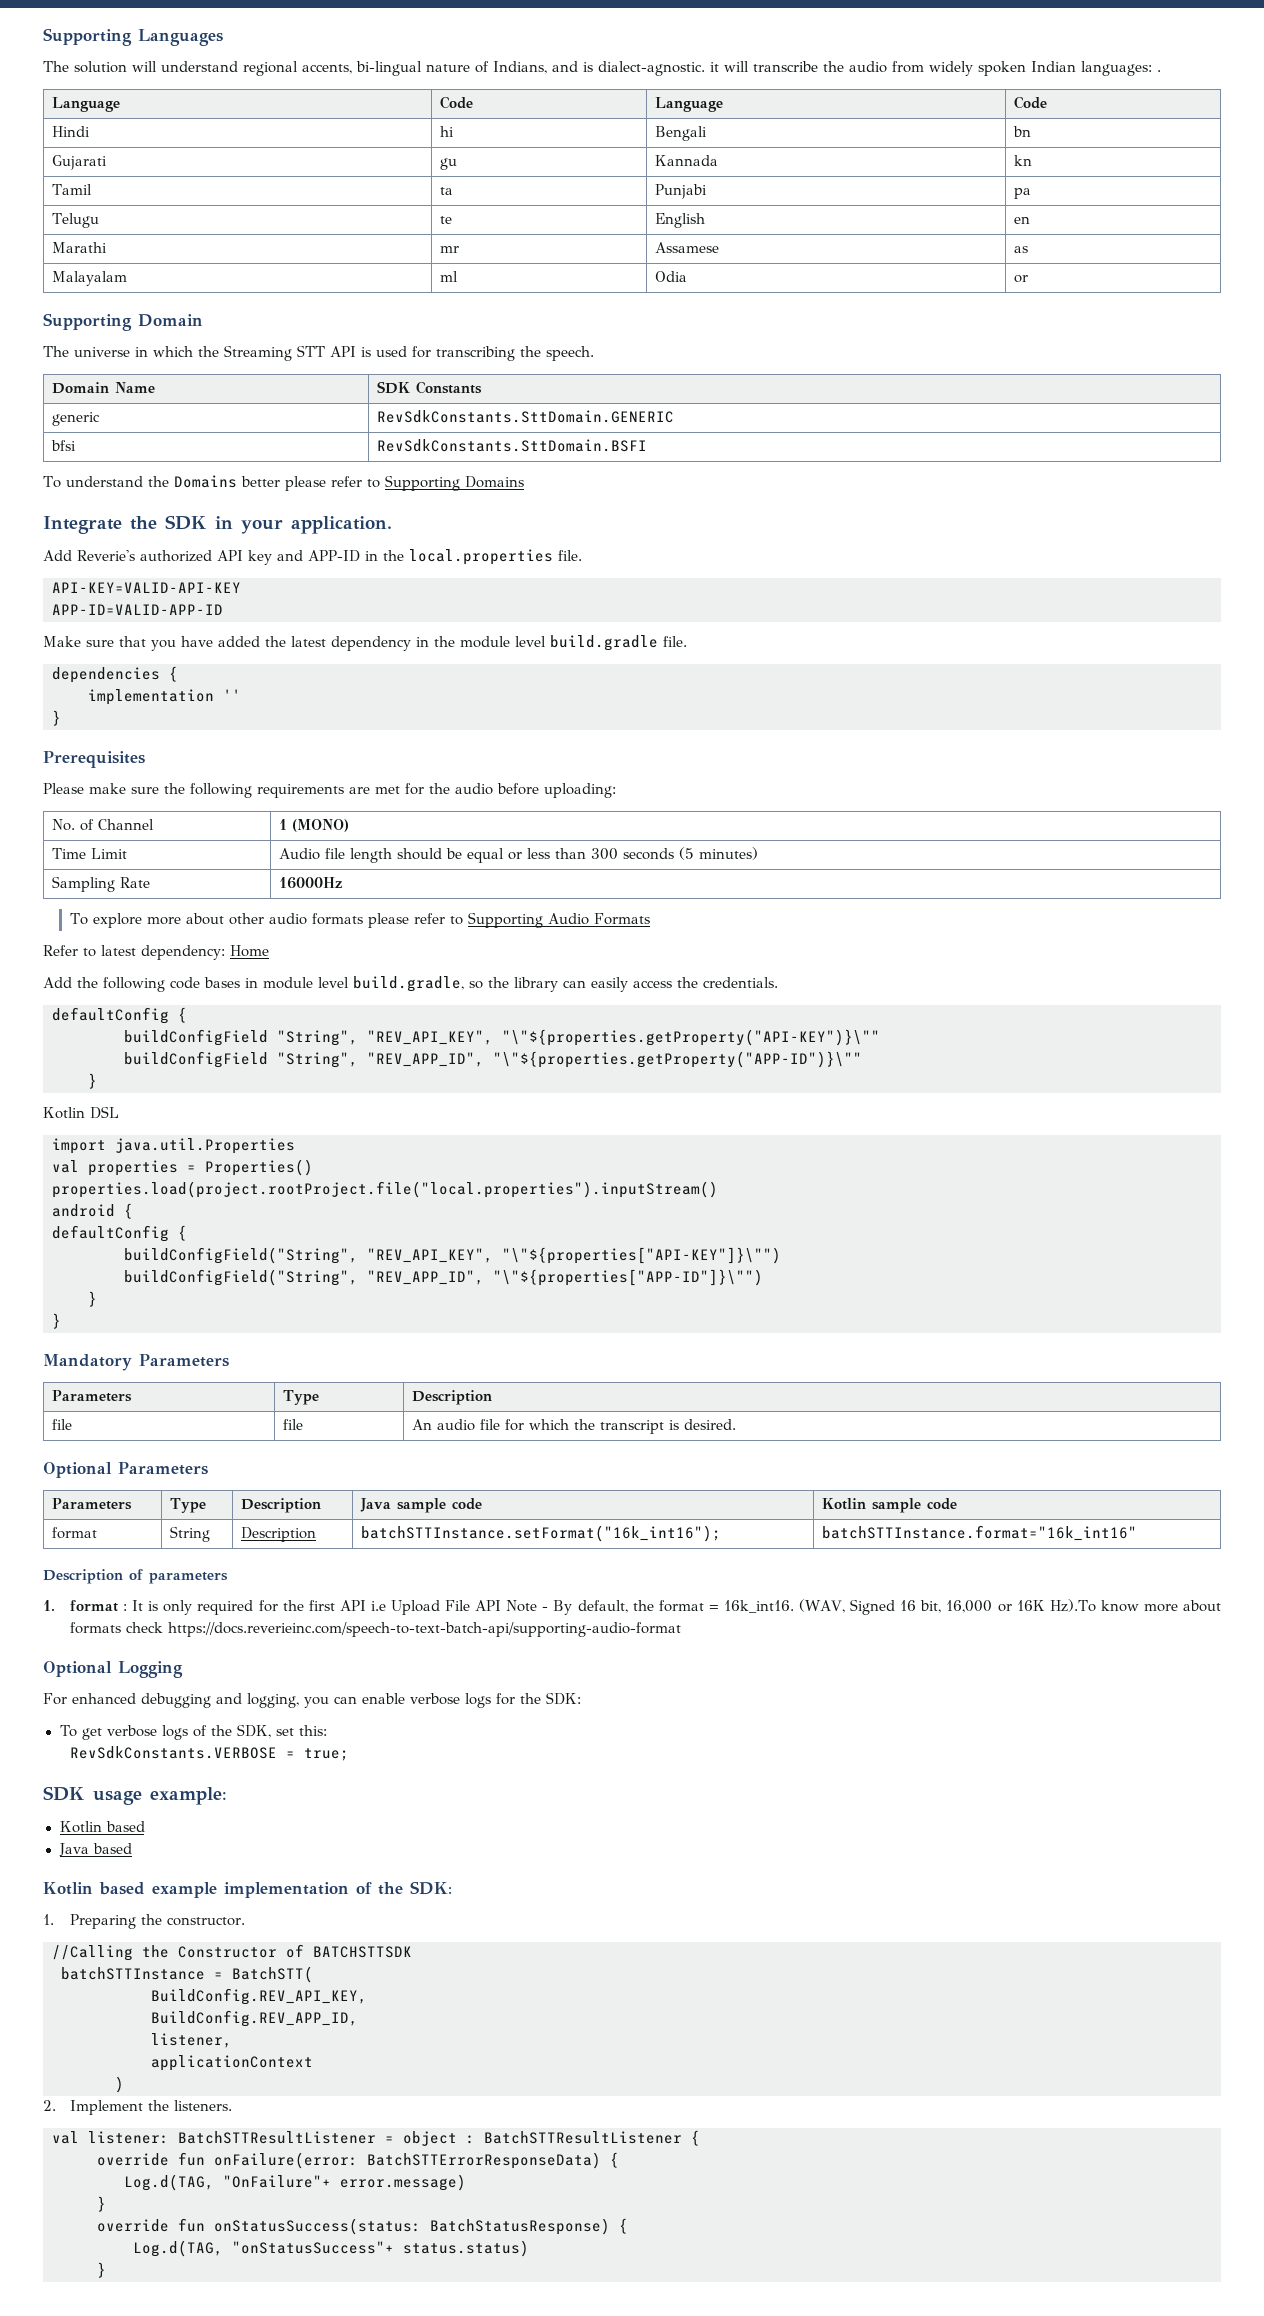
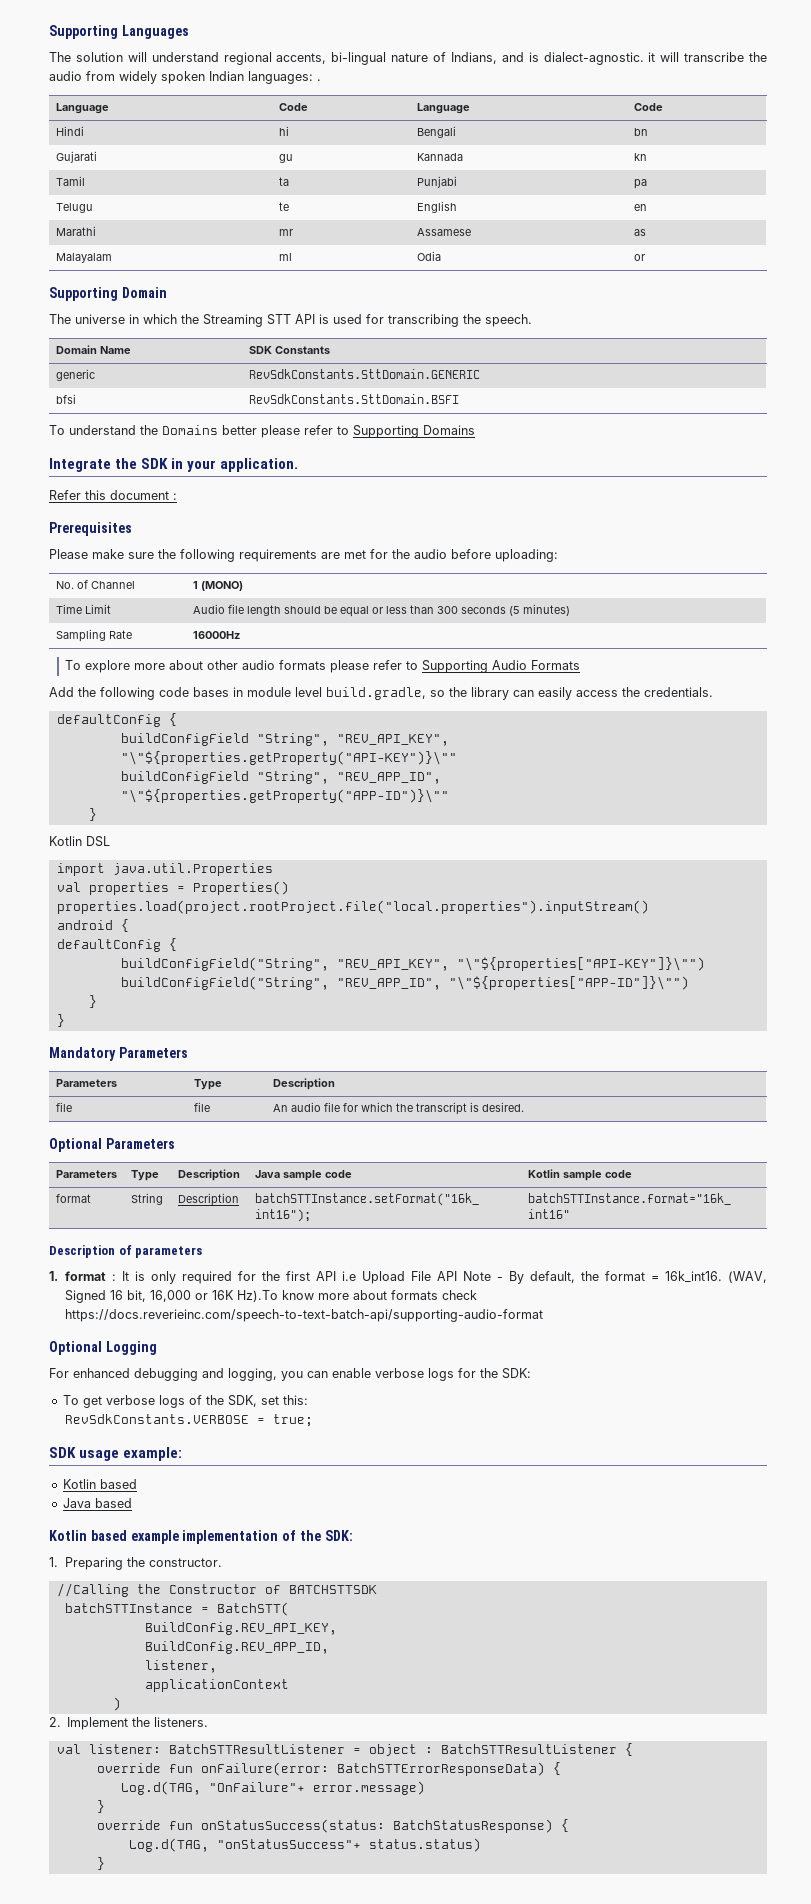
[43,549,582,565] [52,582,241,593] [52,604,223,615] [43,635,687,651] [52,666,178,683] [88,689,241,705] [52,710,61,726] Add Reverie's authorized API key and APP-ID in the local.properties file. // API-KEY=VALID-API-KEY // APP-ID=VALID-APP-ID // Make sure that you have added the latest dependency in the module level build.gradle file. // dependencies { // implementation '' // } -> [49,490,177,500] Refer this document :
[43,945,269,960] // Refer to latest dependency: Home -> (581, 665) none

